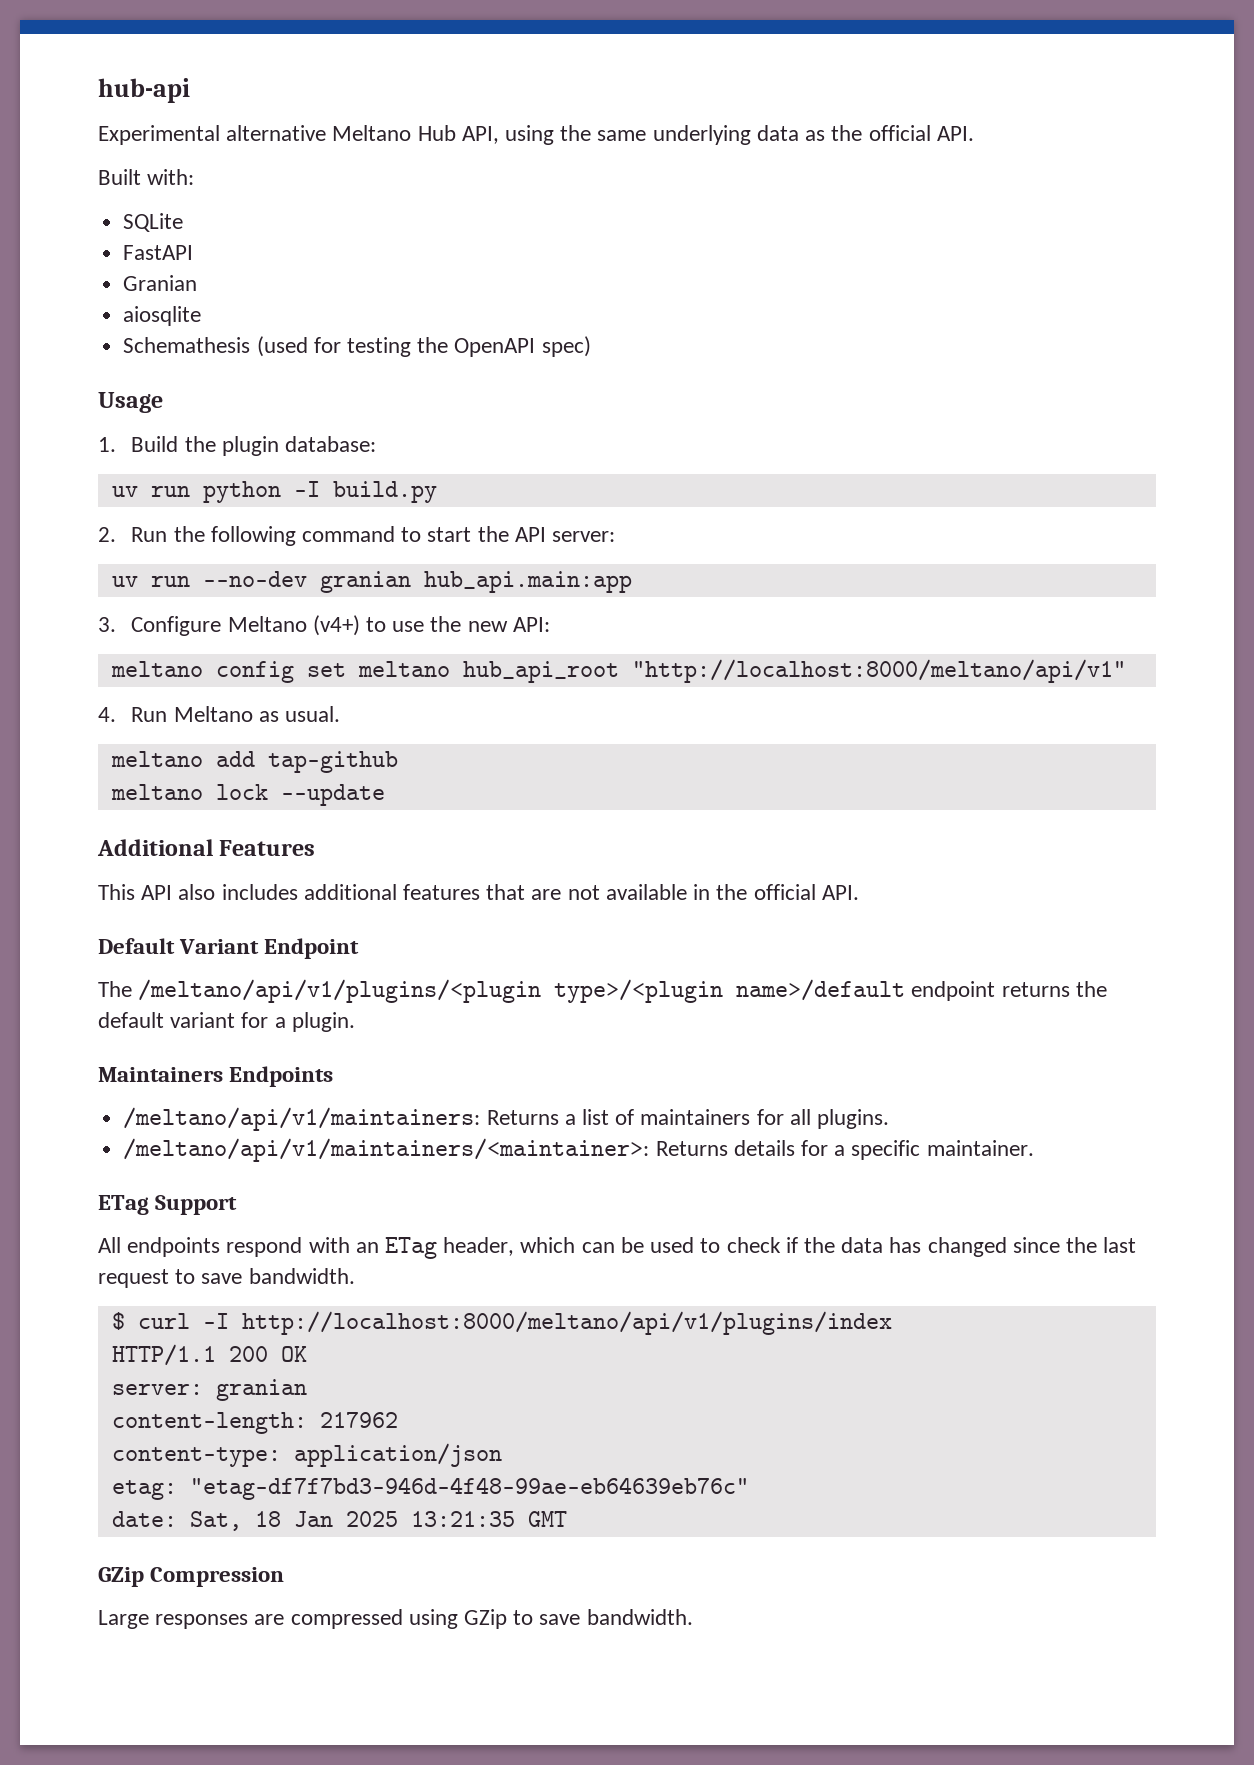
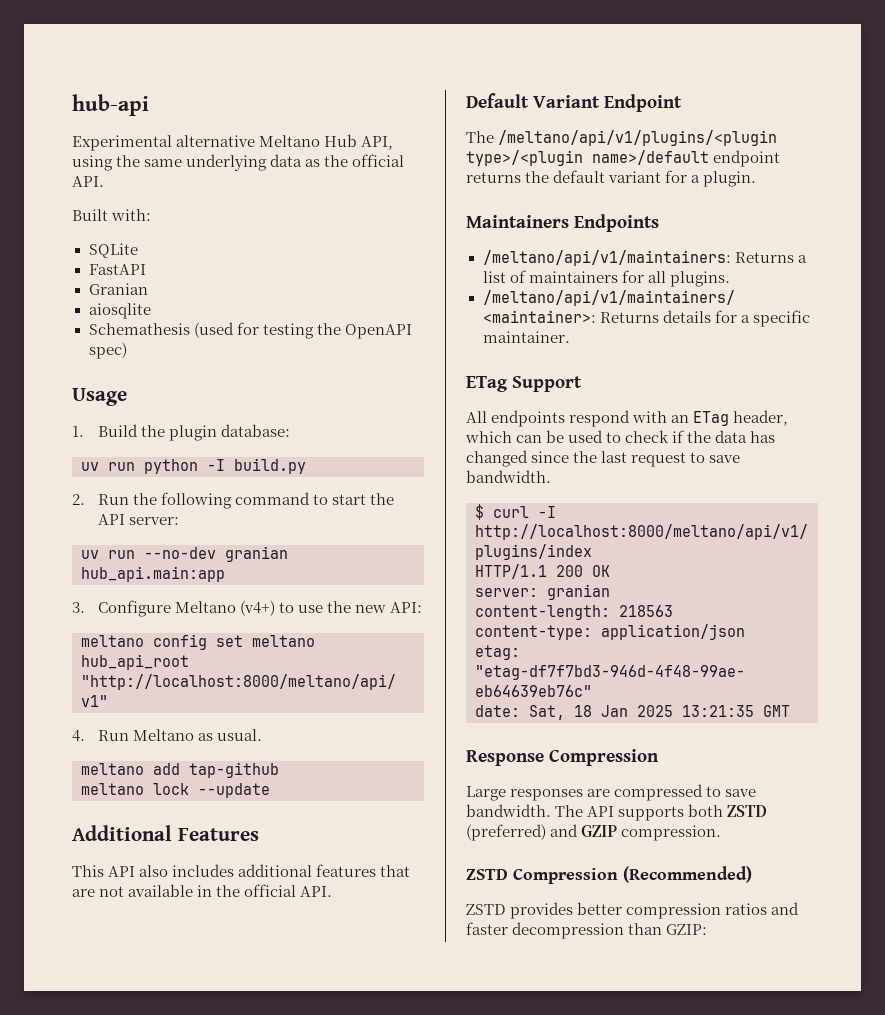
[319,1412,398,1428] 217962 -> [619,605,673,617] 218563
[98,1567,144,1587] GZip -> [466,750,544,766] Response
[408,1609,693,1629] using GZip to save bandwidth. -> [706,786,757,797] [466,804,768,821] [466,824,722,841] [466,866,752,884] [466,902,800,919] [466,922,708,939] to save bandwidth. The API supports both ZSTD (preferred) and GZIP compression. // ZSTD Compression (Recommended) // ZSTD provides better compression ratios and faster decompression than GZIP:

